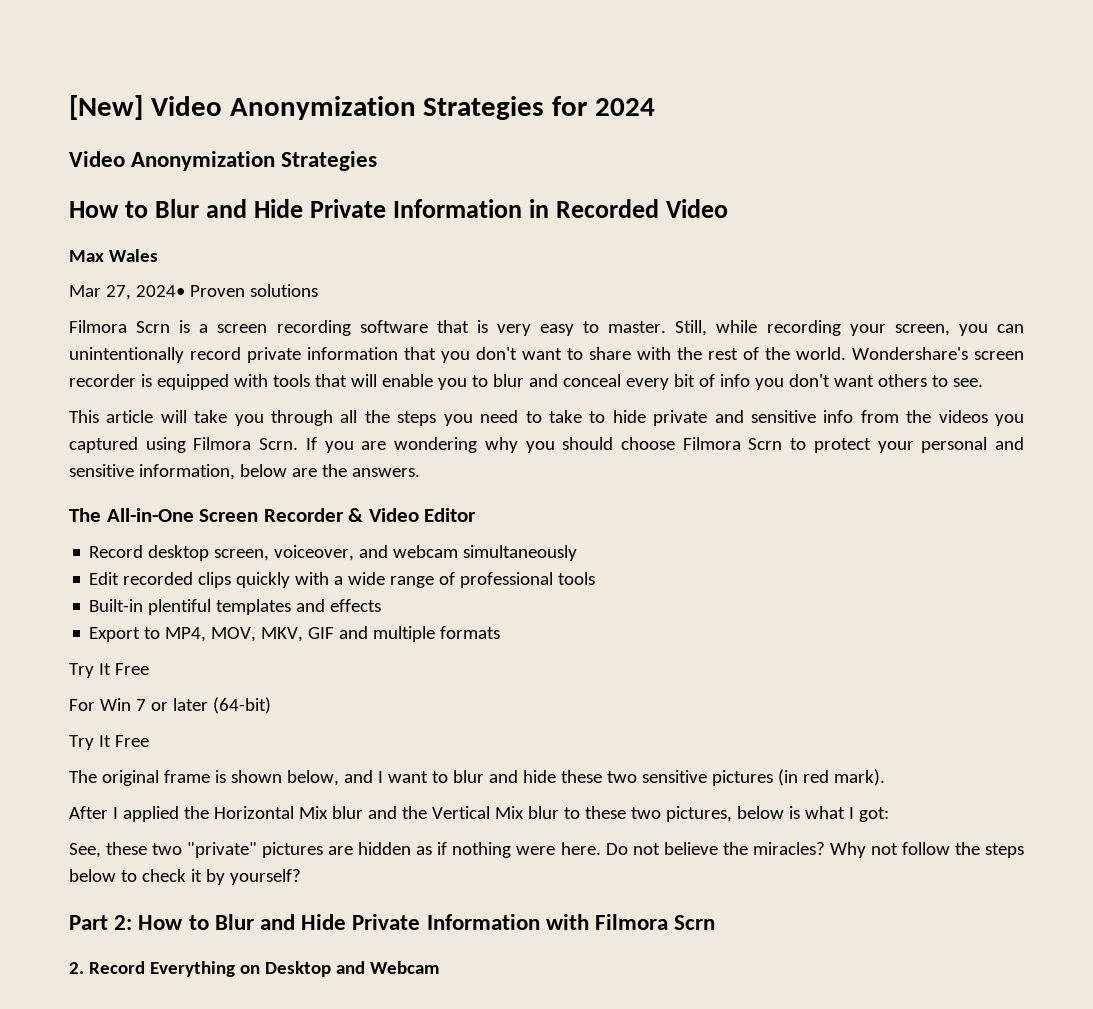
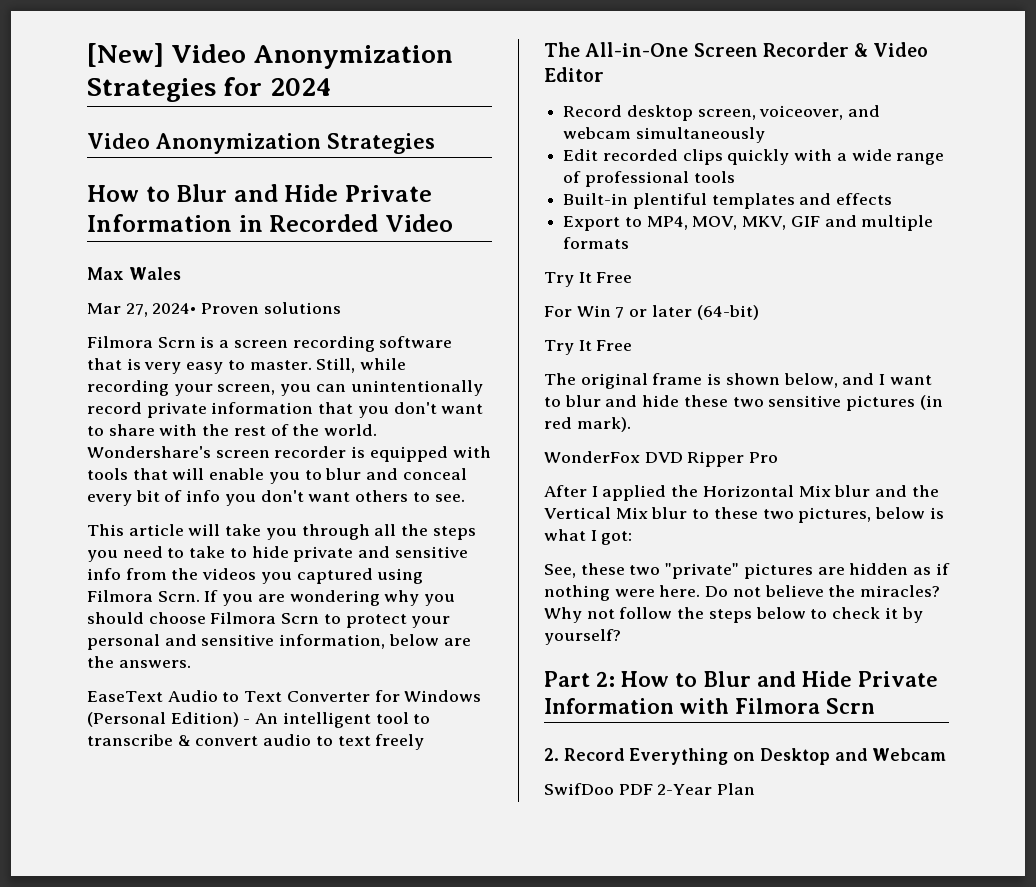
(420, 472) none -> [87,690,482,702] [87,712,431,728] [87,734,425,750] // EaseText Audio to Text Converter for Windows (Personal Edition) - An intelligent tool to transcribe & convert audio to text freely
(885, 777) none -> [544,451,779,467] // WonderFox DVD Ripper Pro
(439, 967) none -> [544,783,756,795] // SwifDoo PDF 2-Year Plan

